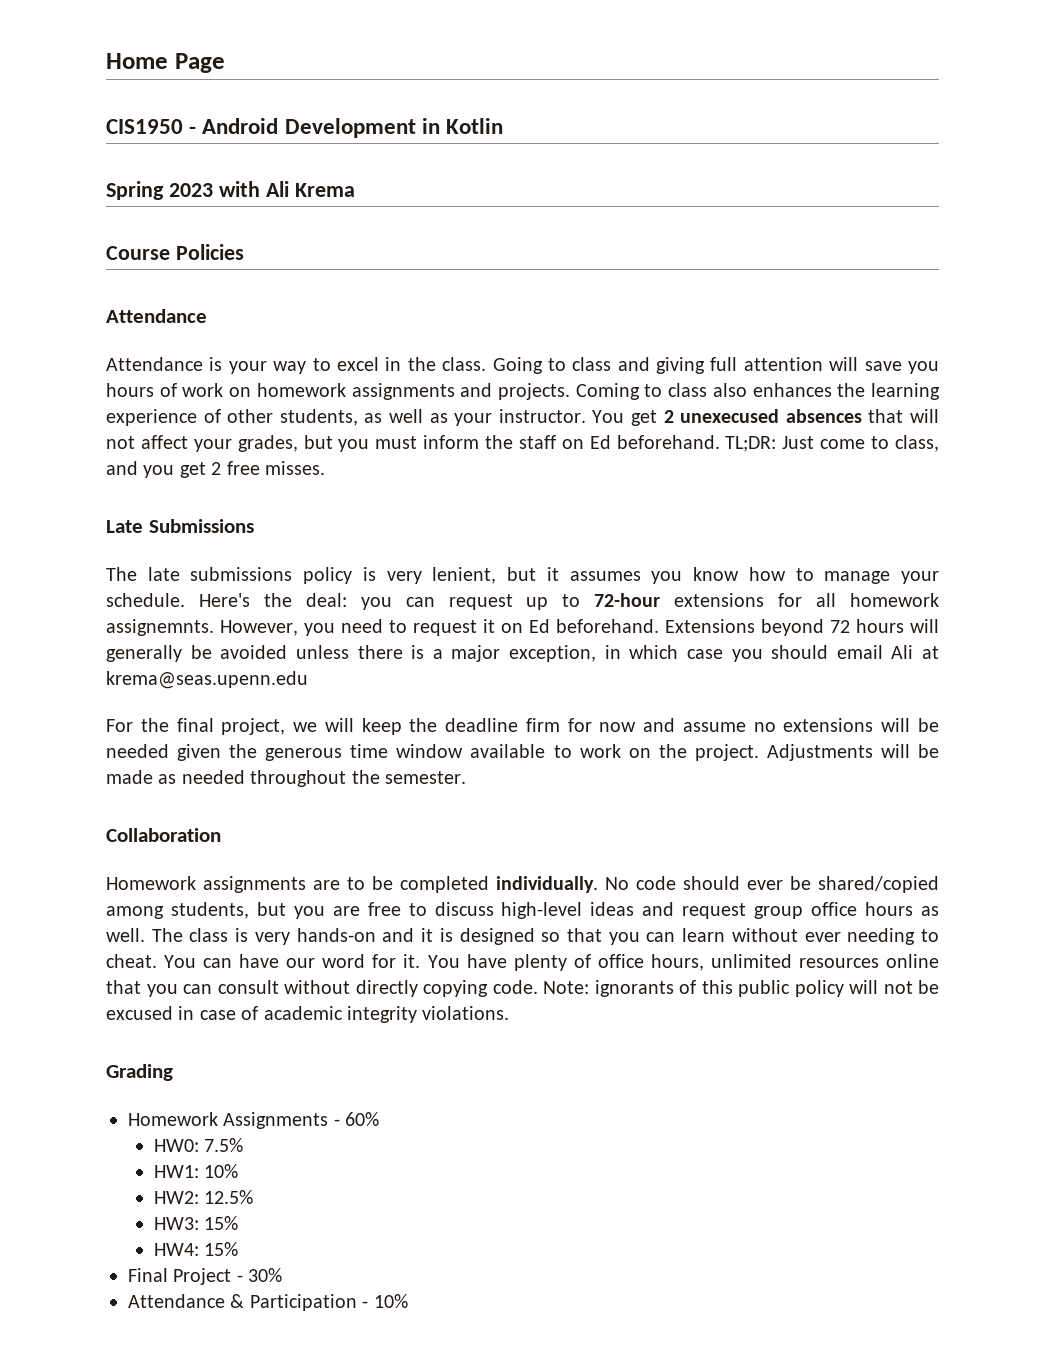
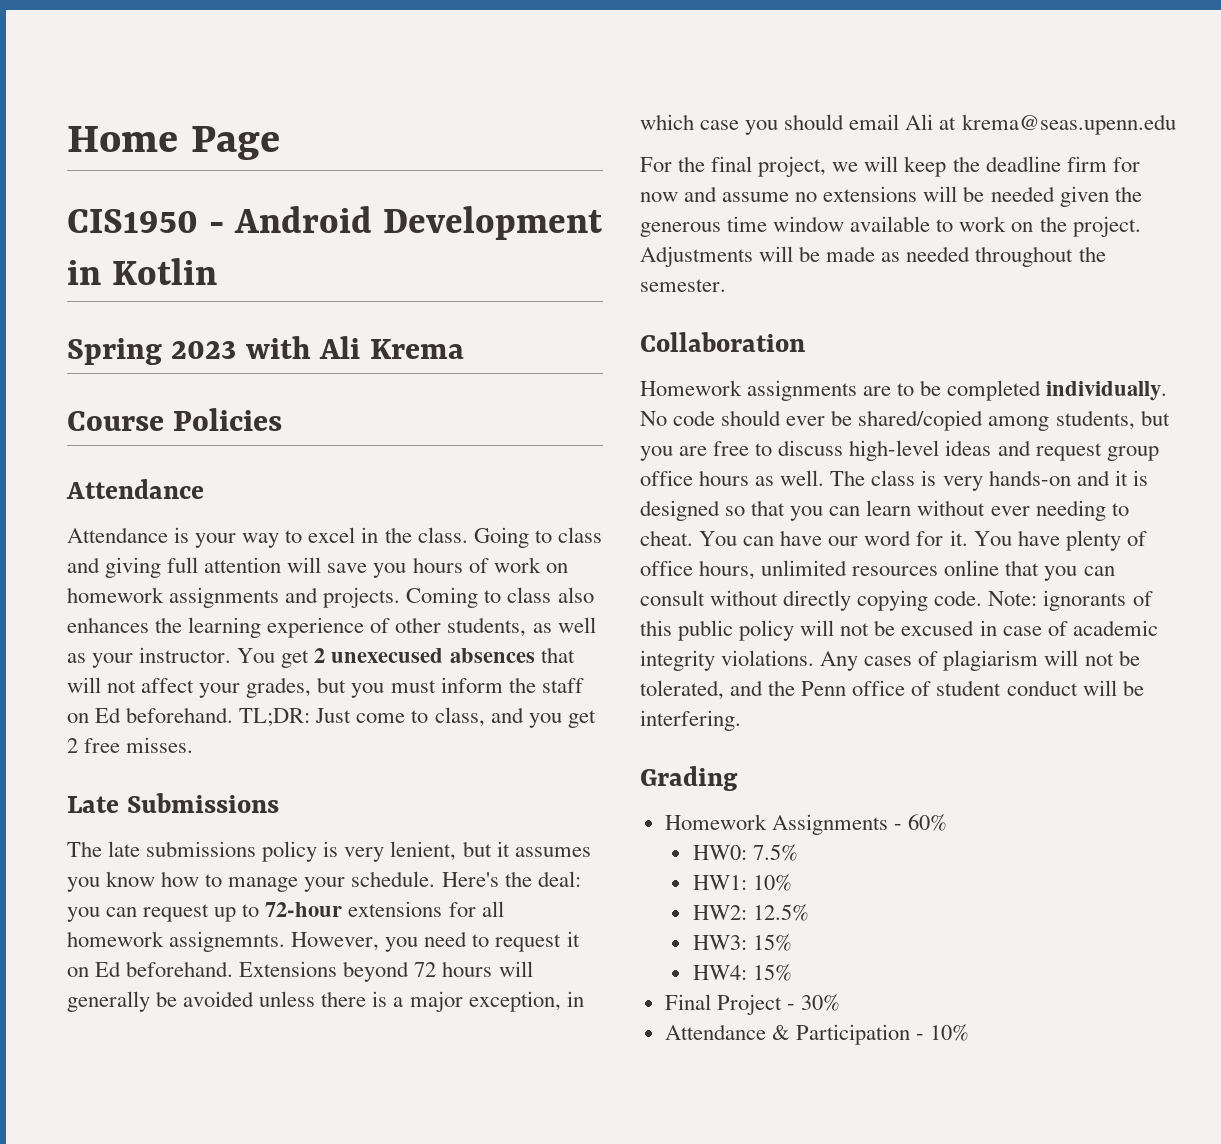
(510, 1013) none -> [820,650,1140,671] [640,680,1144,700] [640,710,741,731] Any cases of plagiarism will not be tolerated, and the Penn office of student conduct will be interfering.

